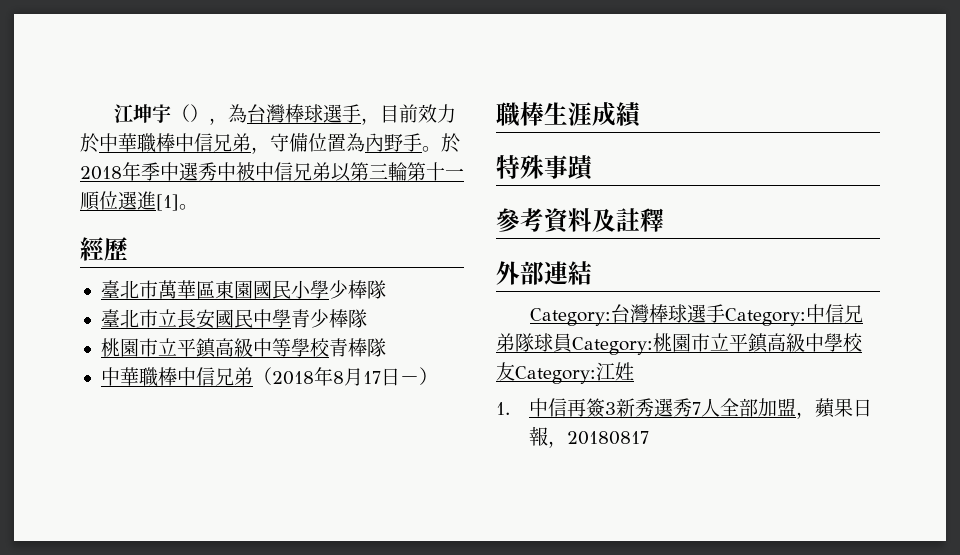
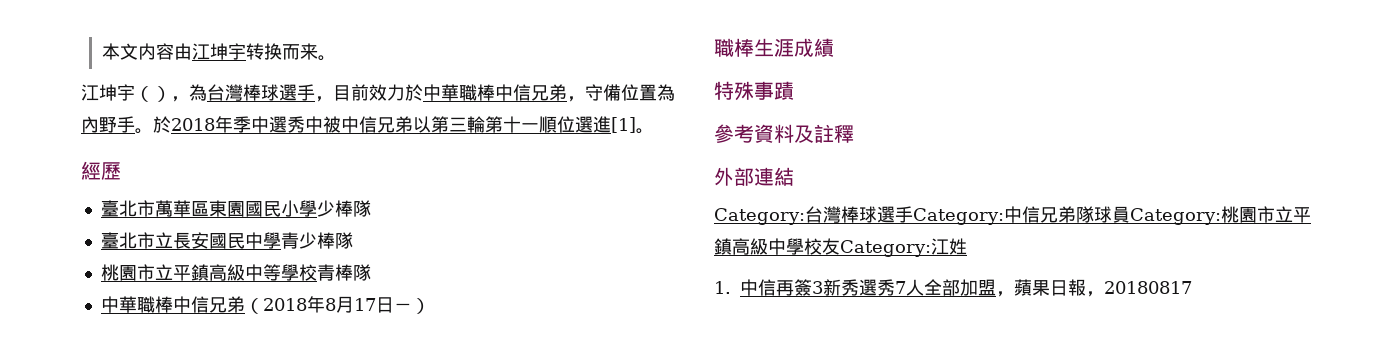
(114, 113) none -> [101,43,336,61] 本文内容由江坤宇转换而来。 //

